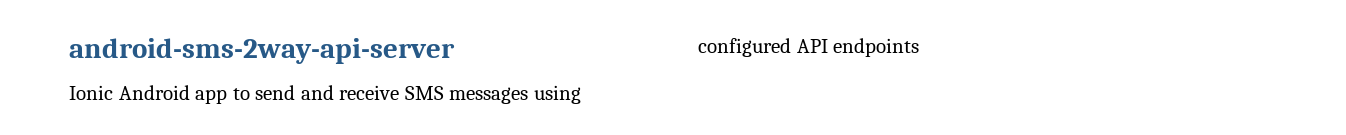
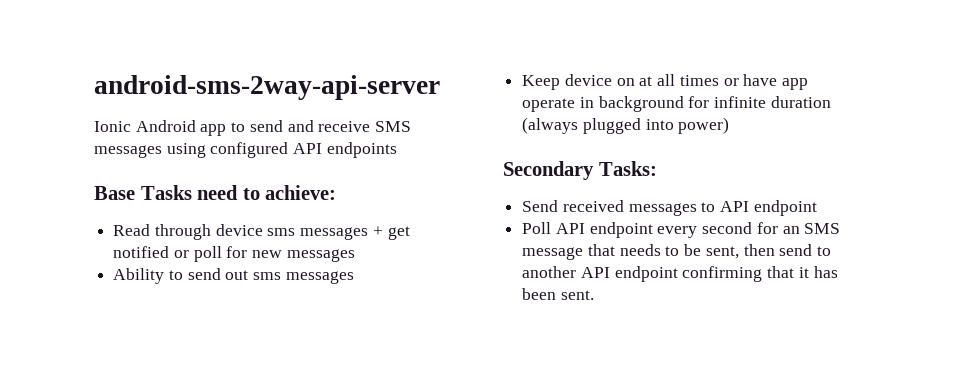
(920, 47) none -> [94,185,337,200] [113,224,410,240] [113,246,355,262] [113,268,354,284] [522,74,809,90] [522,96,831,112] [522,117,730,134] [503,161,657,180] [522,200,817,216] [522,222,841,238] [522,244,832,260] [522,266,838,282] [522,288,594,300] // Base Tasks need to achieve: // Read through device sms messages + get notified or poll for new messages // Ability to send out sms messages // Keep device on at all times or have app operate in background for infinite duration (always plugged into power) // Secondary Tasks: // Send received messages to API endpoint // Poll API endpoint every second for an SMS message that needs to be sent, then send to another API endpoint confirming that it has been sent.

